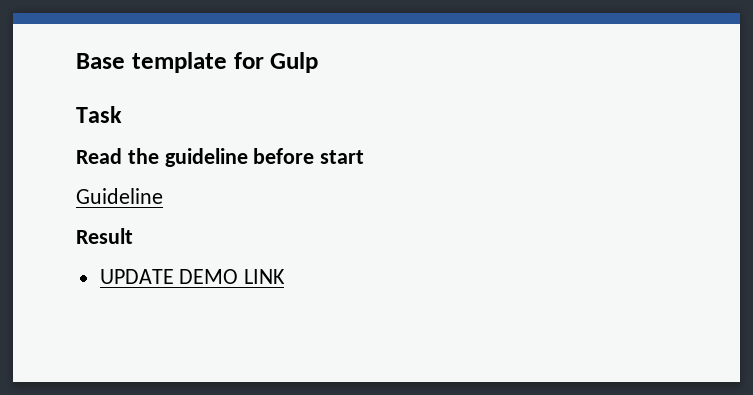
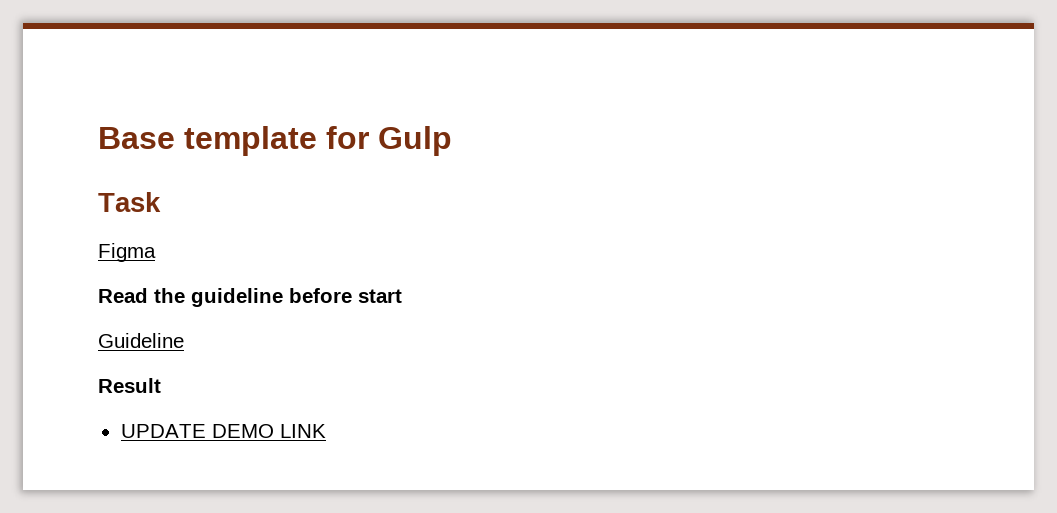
(122, 114) none -> [98,243,156,262] // Figma

